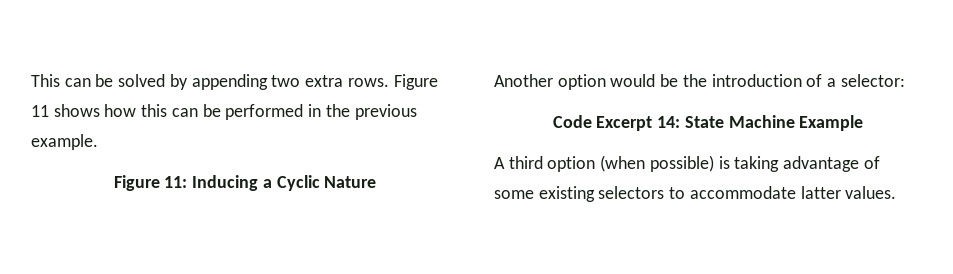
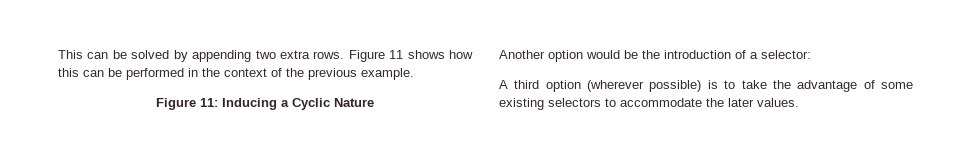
(350, 110) none -> [224,68,304,77] context of the
[552,115,864,131] // Code Excerpt 14: State Machine Example -> (811, 54) none
[600,155,646,172] (when -> [587,80,645,92] (wherever
[734,156,780,172] taking -> [724,80,791,89] to take the
[800,186,841,199] latter -> [706,98,754,107] the later

